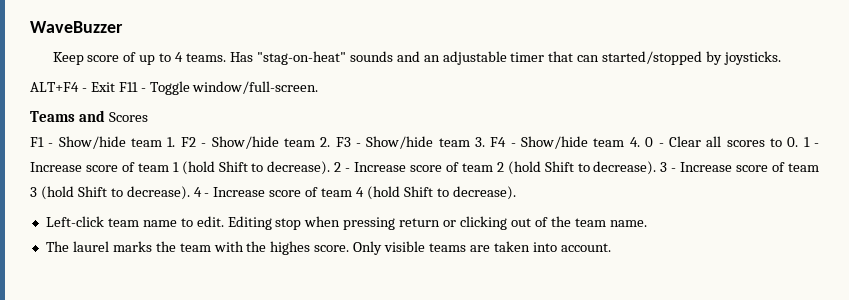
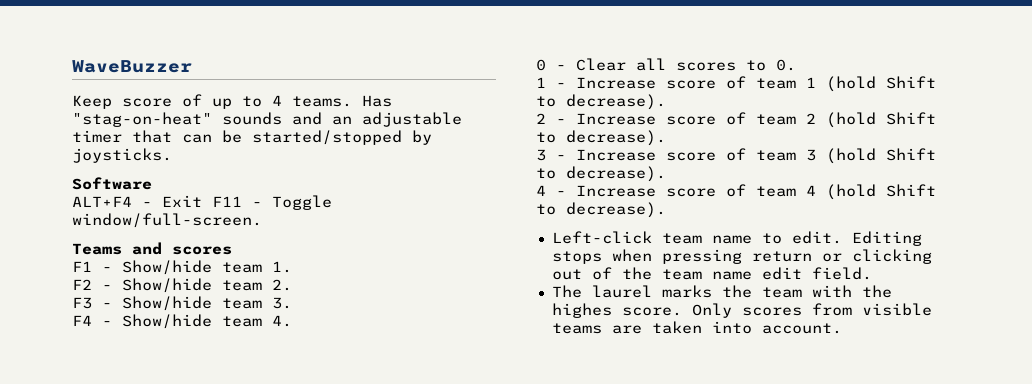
(600, 58) none -> [222,130,242,143] be
(782, 58) none -> [72,177,152,190] // Software
[108,112,148,122] Scores -> [172,246,232,255] scores
(176, 142) none -> (292, 267) //
(331, 142) none -> (292, 285) //
(485, 142) none -> (292, 303) //
(640, 142) none -> (292, 321) //
(799, 142) none -> (796, 65) //
(331, 168) none -> (666, 102) //
(657, 168) none -> (666, 138) //
(190, 193) none -> (666, 174) //
[275,218,302,230] stop -> [551,251,602,264] stops
[609,220,647,227] name. -> [711,267,872,280] name edit field.
(383, 248) none -> [741,303,852,316] scores from

